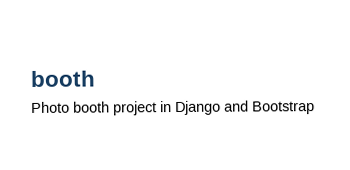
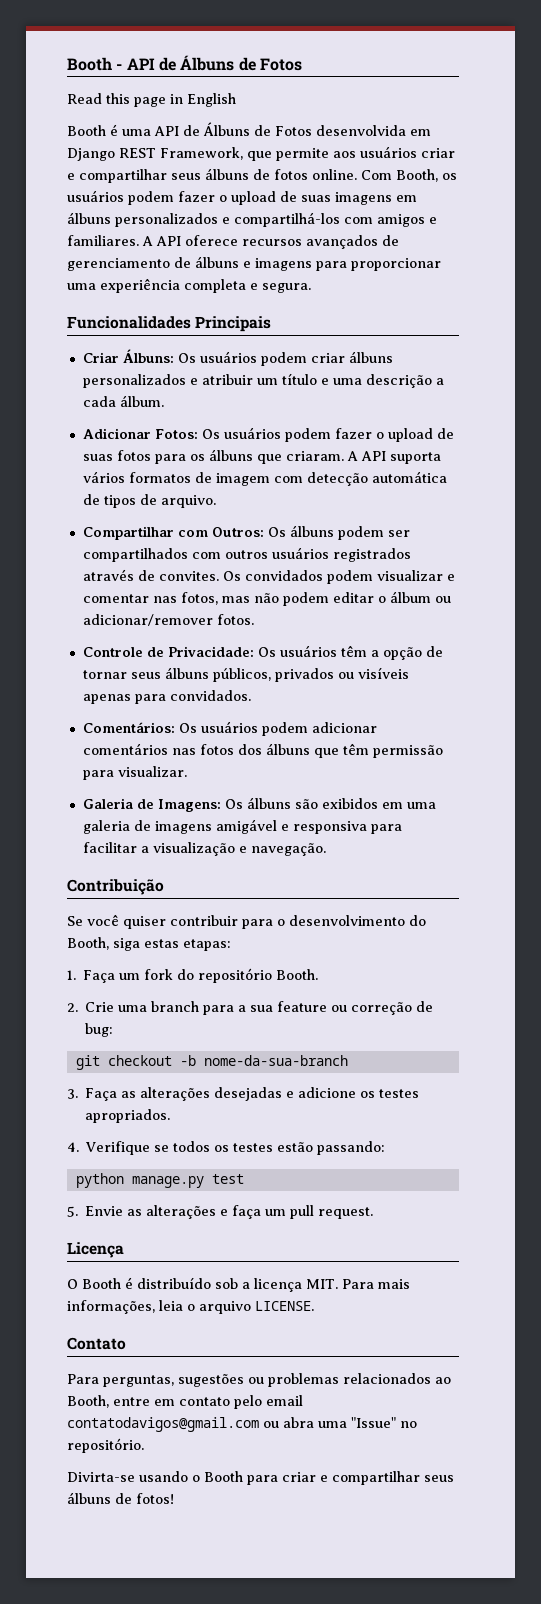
[30,70,96,87] [31,100,315,116] booth // Photo booth project in Django and Bootstrap -> [67,55,302,71] [67,93,236,107] [67,122,431,136] [67,146,455,161] [67,168,457,183] [67,190,417,205] [67,212,437,227] [67,235,399,249] [67,256,441,271] [67,278,311,293] [67,316,272,332] [82,349,393,366] [82,373,444,388] [82,395,164,407] [82,427,454,442] [82,449,441,464] [82,471,447,486] [82,494,216,508] [82,525,410,540] [82,547,411,562] [82,569,455,584] [82,591,451,606] [82,614,254,626] [82,645,443,660] [82,667,409,682] [82,690,251,704] [82,721,377,736] [82,743,443,758] [82,766,187,780] [82,797,436,812] [82,819,402,834] [82,842,326,856] [67,879,164,895] [67,914,426,929] [67,937,231,951] [67,968,319,983] [67,1001,434,1015] [85,1023,114,1037] [75,1055,348,1070] [67,1087,420,1101] [85,1109,171,1123] [67,1141,386,1155] [75,1173,244,1188] [67,1205,374,1219] [67,1242,124,1258] [67,1277,410,1292] [67,1300,314,1314] [67,1337,126,1350] [67,1373,451,1387] [67,1395,303,1409] [67,1417,417,1432] [67,1438,144,1453] [67,1471,454,1485] [67,1492,174,1504] Booth - API de Álbuns de Fotos // Read this page in English // Booth é uma API de Álbuns de Fotos desenvolvida em Django REST Framework, que permite aos usuários criar e compartilhar seus álbuns de fotos online. Com Booth, os usuários podem fazer o upload de suas imagens em álbuns personalizados e compartilhá-los com amigos e familiares. A API oferece recursos avançados de gerenciamento de álbuns e imagens para proporcionar uma experiência completa e segura. // Funcionalidades Principais // Criar Álbuns: Os usuários podem criar álbuns personalizados e atribuir um título e uma descrição a cada álbum. // Adicionar Fotos: Os usuários podem fazer o upload de suas fotos para os álbuns que criaram. A API suporta vários formatos de imagem com detecção automática de tipos de arquivo. // Compartilhar com Outros: Os álbuns podem ser compartilhados com outros usuários registrados através de convites. Os convidados podem visualizar e comentar nas fotos, mas não podem editar o álbum ou adicionar/remover fotos. // Controle de Privacidade: Os usuários têm a opção de tornar seus álbuns públicos, privados ou visíveis apenas para convidados. // Comentários: Os usuários podem adicionar comentários nas fotos dos álbuns que têm permissão para visualizar. // Galeria de Imagens: Os álbuns são exibidos em uma galeria de imagens amigável e responsiva para facilitar a visualização e navegação. // Contribuição // Se você quiser contribuir para o desenvolvimento do Booth, siga estas etapas: // 1. Faça um fork do repositório Booth. // 2. Crie uma branch para a sua feature ou correção de bug: // git checkout -b nome-da-sua-branch // 3. Faça as alterações desejadas e adicione os testes apropriados. // 4. Verifique se todos os testes estão passando: // python manage.py test // 5. Envie as alterações e faça um pull request. // Licença // O Booth é distribuído sob a licença MIT. Para mais informações, leia o arquivo LICENSE. // Contato // Para perguntas, sugestões ou problemas relacionados ao Booth, entre em contato pelo email contatodavigos@gmail.com ou abra uma "Issue" no repositório. // Divirta-se usando o Booth para criar e compartilhar seus álbuns de fotos!

